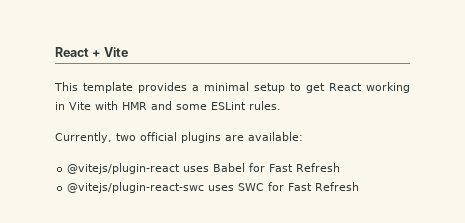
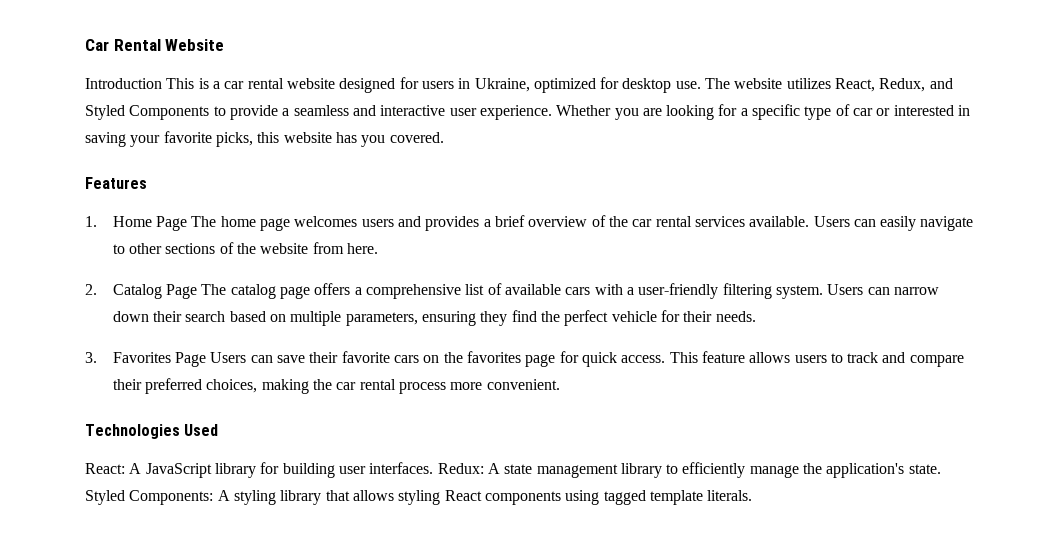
[55,47,128,57] [54,82,410,93] [55,101,281,110] [55,132,303,143] [67,163,341,174] [67,182,360,193] React + Vite // This template provides a minimal setup to get React working in Vite with HMR and some ESLint rules. // Currently, two official plugins are available: // @vitejs/plugin-react uses Babel for Fast Refresh // @vitejs/plugin-react-swc uses SWC for Fast Refresh -> [85,39,225,51] [85,77,953,93] [85,104,971,120] [85,131,444,147] [85,177,147,189] [85,215,974,231] [112,242,379,254] [85,283,939,299] [112,310,756,326] [85,351,964,367] [112,378,560,394] [85,424,219,439] [85,462,941,478] [85,490,753,505] Car Rental Website // Introduction This is a car rental website designed for users in Ukraine, optimized for desktop use. The website utilizes React, Redux, and Styled Components to provide a seamless and interactive user experience. Whether you are looking for a specific type of car or interested in saving your favorite picks, this website has you covered. // Features // 1. Home Page The home page welcomes users and provides a brief overview of the car rental services available. Users can easily navigate to other sections of the website from here. // 2. Catalog Page The catalog page offers a comprehensive list of available cars with a user-friendly filtering system. Users can narrow down their search based on multiple parameters, ensuring they find the perfect vehicle for their needs. // 3. Favorites Page Users can save their favorite cars on the favorites page for quick access. This feature allows users to track and compare their preferred choices, making the car rental process more convenient. // Technologies Used // React: A JavaScript library for building user interfaces. Redux: A state management library to efficiently manage the application's state. Styled Components: A styling library that allows styling React components using tagged template literals.

